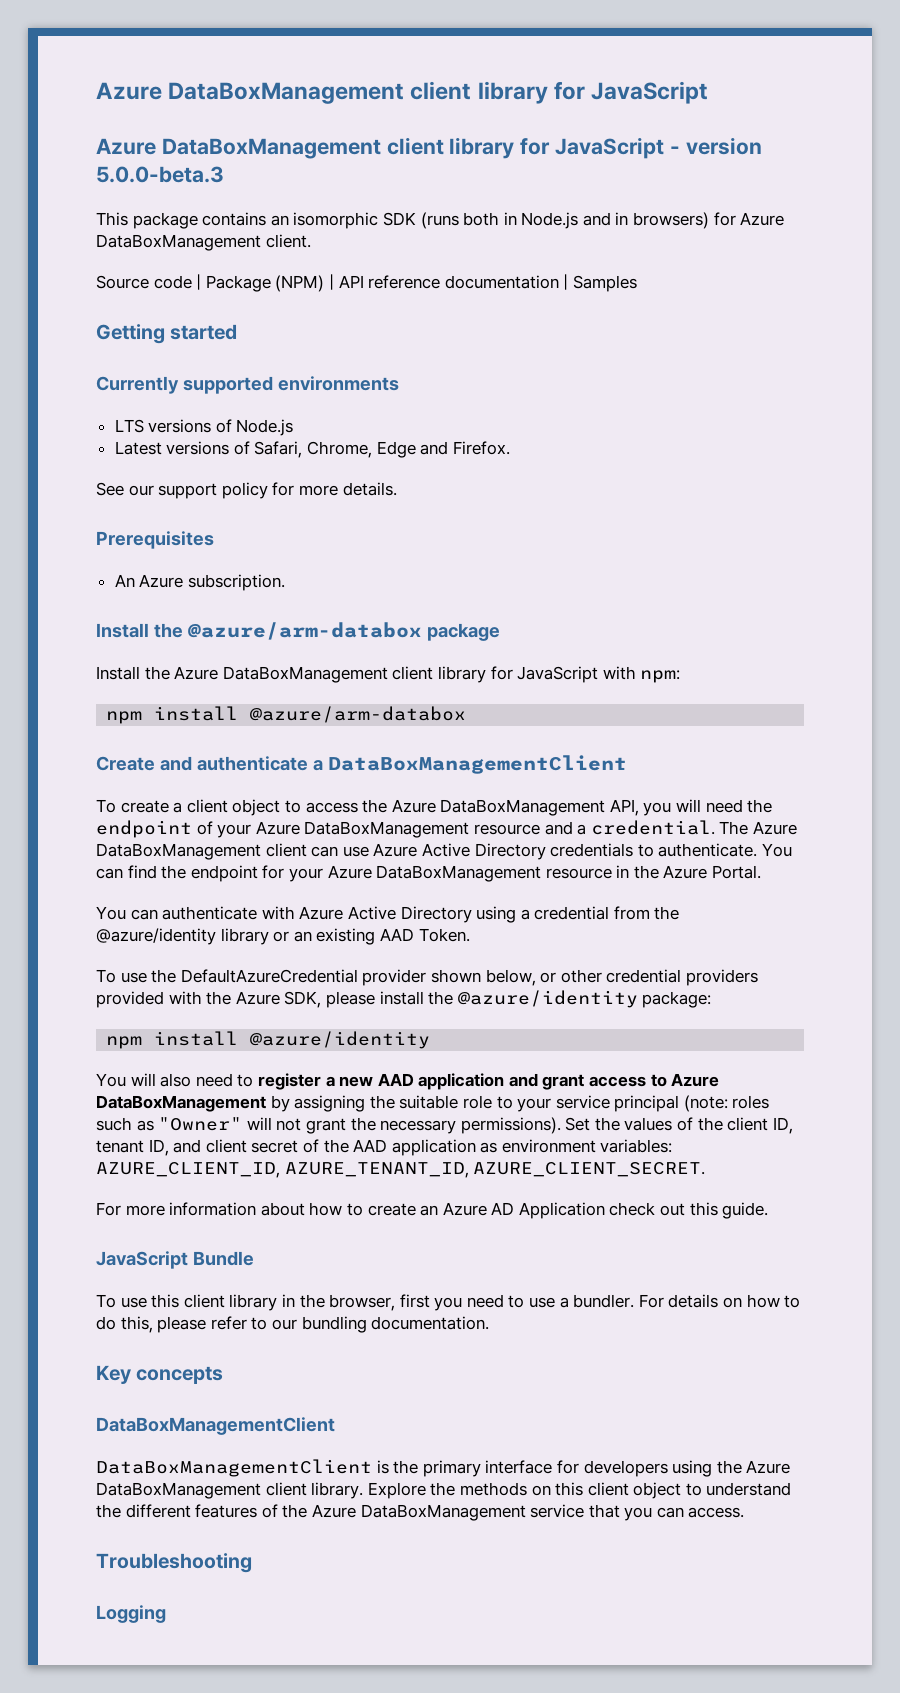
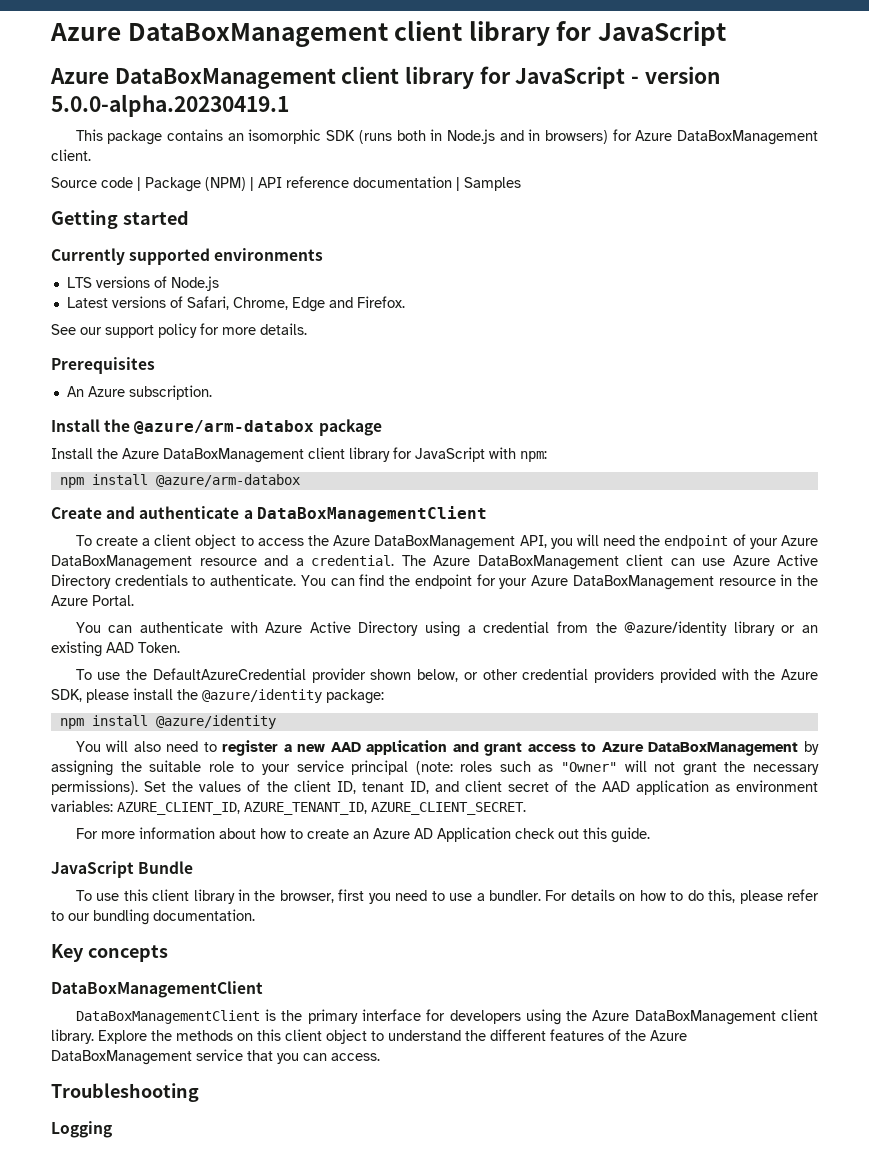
[96,166,224,183] 5.0.0-beta.3 -> [51,94,289,117] 5.0.0-alpha.20230419.1

